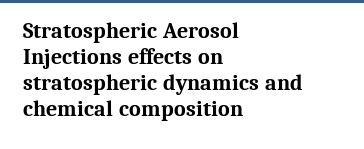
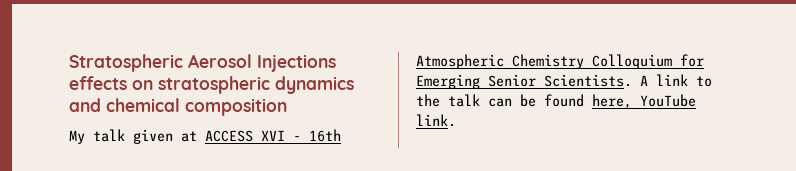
(243, 111) none -> [69,129,341,144] [416,54,704,69] [416,74,712,89] [416,94,696,109] [416,114,456,127] // My talk given at ACCESS XVI - 16th Atmospheric Chemistry Colloquium for Emerging Senior Scientists. A link to the talk can be found here, YouTube link.

